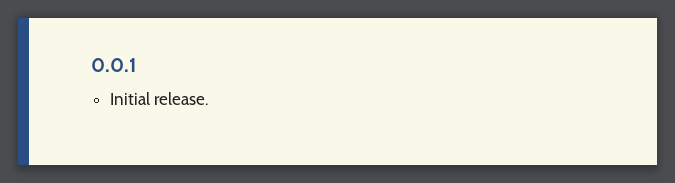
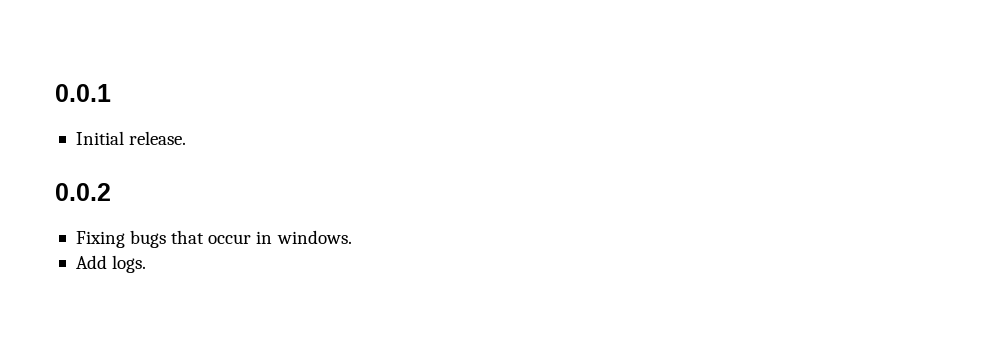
(209, 98) none -> [55,183,111,201] [75,230,352,248] [75,255,147,273] // 0.0.2 // Fixing bugs that occur in windows. // Add logs.

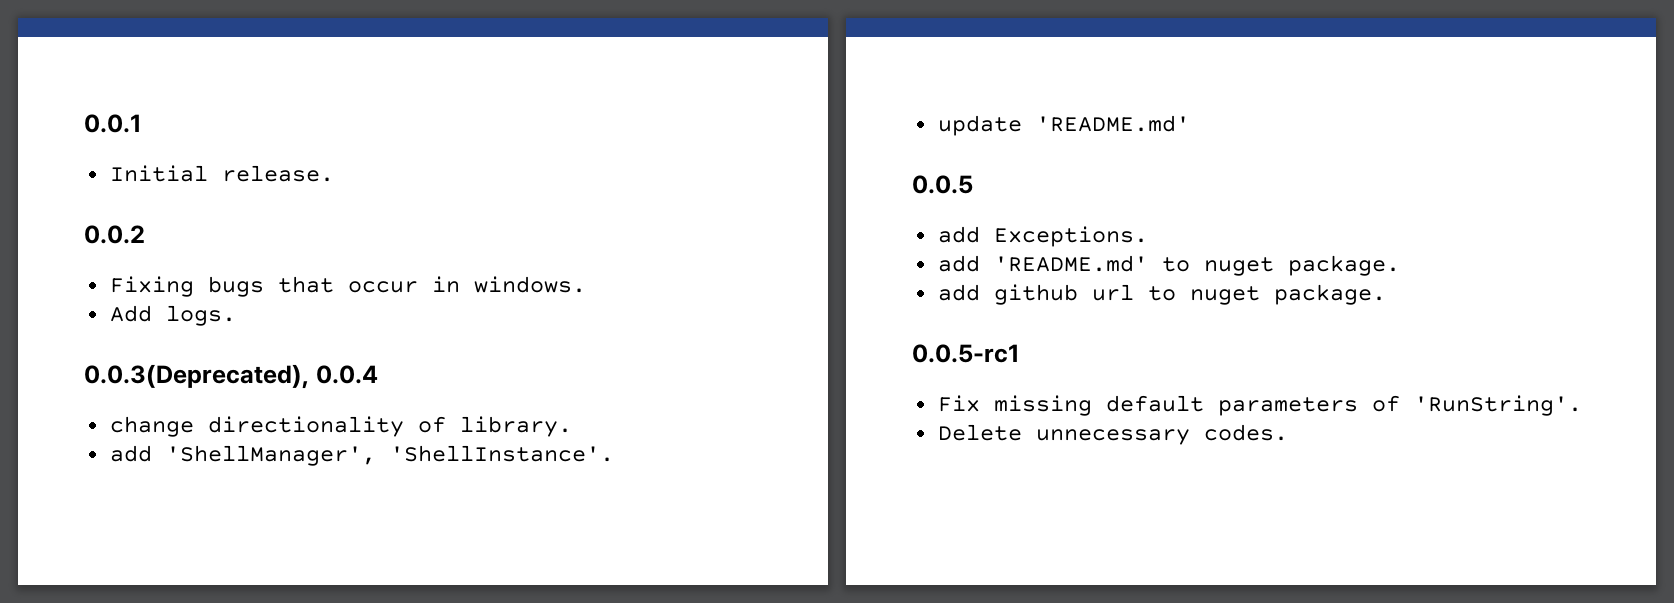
(147, 264) none -> [84,364,378,389] [109,416,572,437] [109,445,614,466] [937,115,1190,136] [912,175,973,194] [937,226,1148,247] [937,255,1400,276] [937,284,1386,305] [912,344,1019,363] [937,395,1582,416] [937,424,1288,445] // 0.0.3(Deprecated), 0.0.4 // change directionality of library. // add 'ShellManager', 'ShellInstance'. // update 'README.md' // 0.0.5 // add Exceptions. // add 'README.md' to nuget package. // add github url to nuget package. // 0.0.5-rc1 // Fix missing default parameters of 'RunString'. // Delete unnecessary codes.

